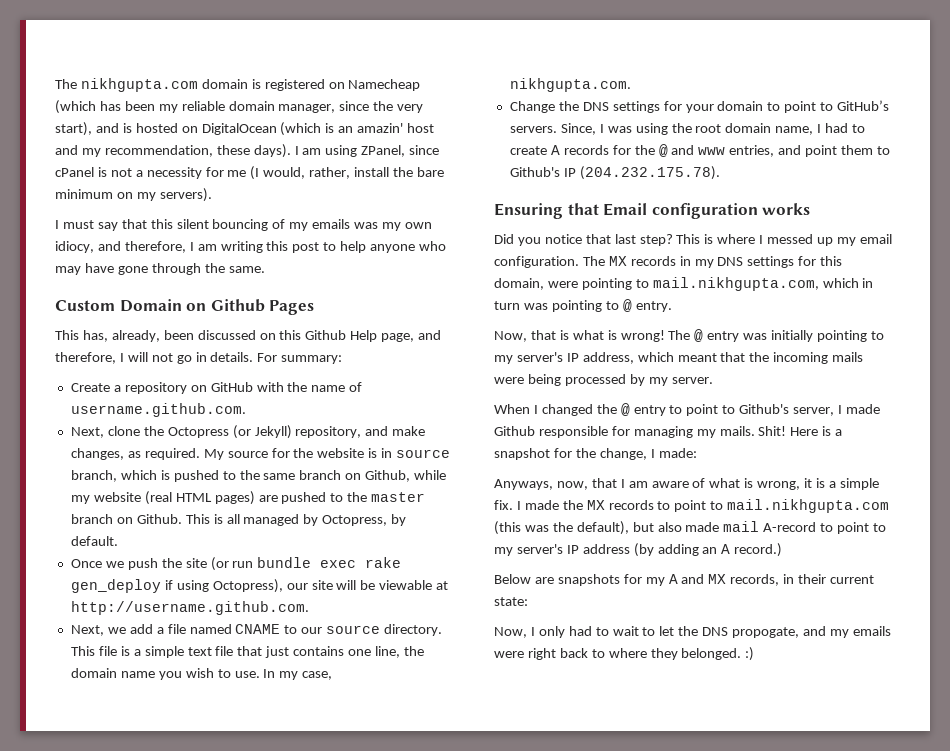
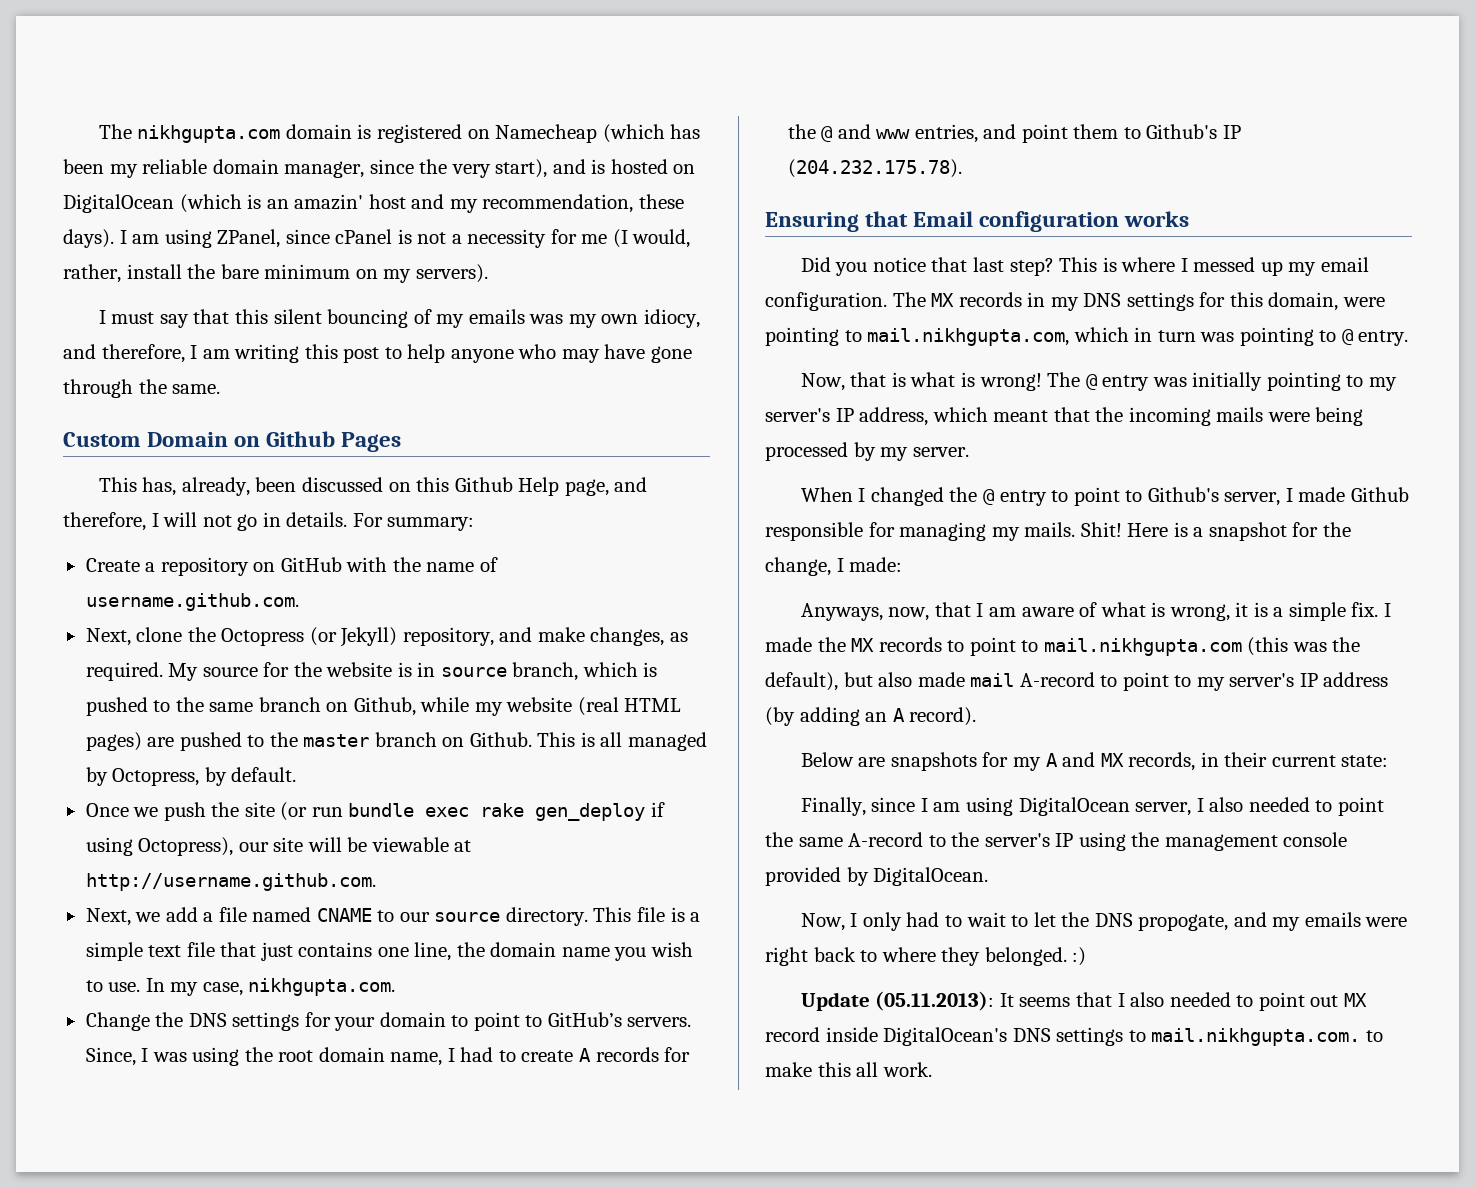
[734,543,783,557] record.) -> [909,707,977,726] record).
(528, 601) none -> [800,797,1384,816] [765,832,1348,851] [765,867,989,886] // Finally, since I am using DigitalOcean server, I also needed to point the same A-record to the server's IP using the management console provided by DigitalOcean.
(755, 654) none -> [800,991,1367,1011] [765,1027,1383,1046] [765,1062,932,1077] // Update (05.11.2013): It seems that I also needed to point out MX record inside DigitalOcean's DNS settings to mail.nikhgupta.com. to make this all work.

